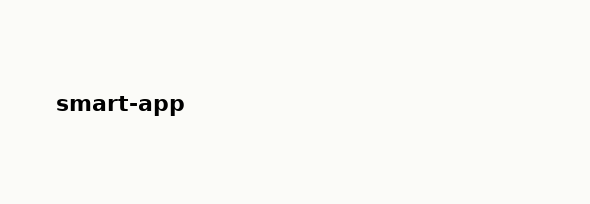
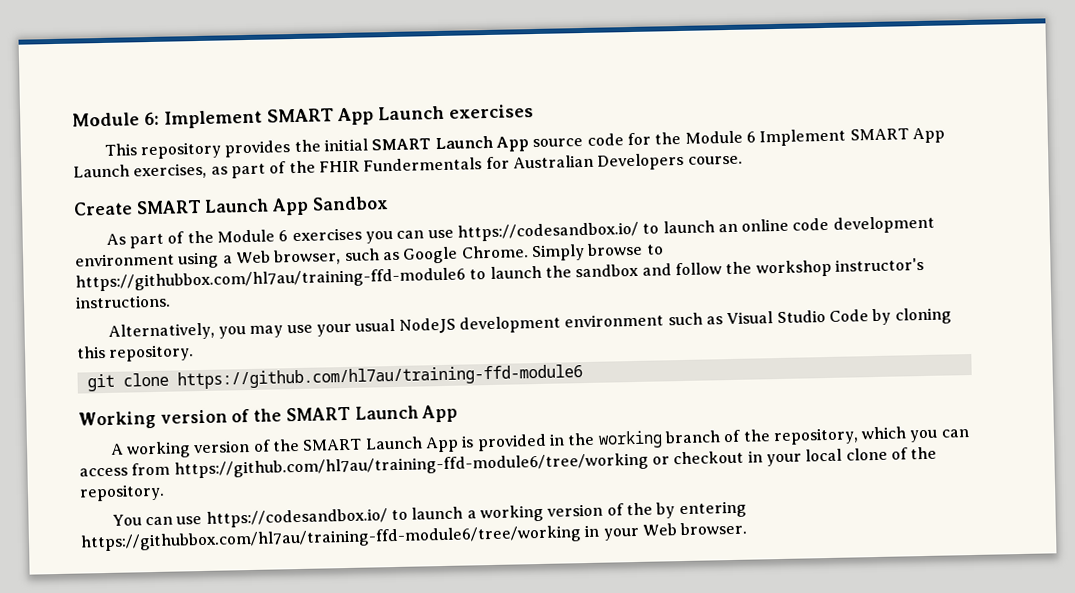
[56,96,185,116] smart-app -> [72,104,534,129] [103,127,945,160] [73,152,743,180] [73,196,389,216] [105,215,935,249] [75,242,664,269] [75,257,924,292] [75,294,171,309] [107,307,952,341] [76,344,195,362] [86,364,583,392] [78,404,459,430] [109,426,970,459] [79,446,938,479] [79,483,165,502] [111,500,747,528] [80,521,748,552] Module 6: Implement SMART App Launch exercises // This repository provides the initial SMART Launch App source code for the Module 6 Implement SMART App Launch exercises, as part of the FHIR Fundermentals for Australian Developers course. // Create SMART Launch App Sandbox // As part of the Module 6 exercises you can use https://codesandbox.io/ to launch an online code development environment using a Web browser, such as Google Chrome. Simply browse to https://githubbox.com/hl7au/training-ffd-module6 to launch the sandbox and follow the workshop instructor's instructions. // Alternatively, you may use your usual NodeJS development environment such as Visual Studio Code by cloning this repository. // git clone https://github.com/hl7au/training-ffd-module6 // Working version of the SMART Launch App // A working version of the SMART Launch App is provided in the working branch of the repository, which you can access from https://github.com/hl7au/training-ffd-module6/tree/working or checkout in your local clone of the repository. // You can use https://codesandbox.io/ to launch a working version of the by entering https://githubbox.com/hl7au/training-ffd-module6/tree/working in your Web browser.

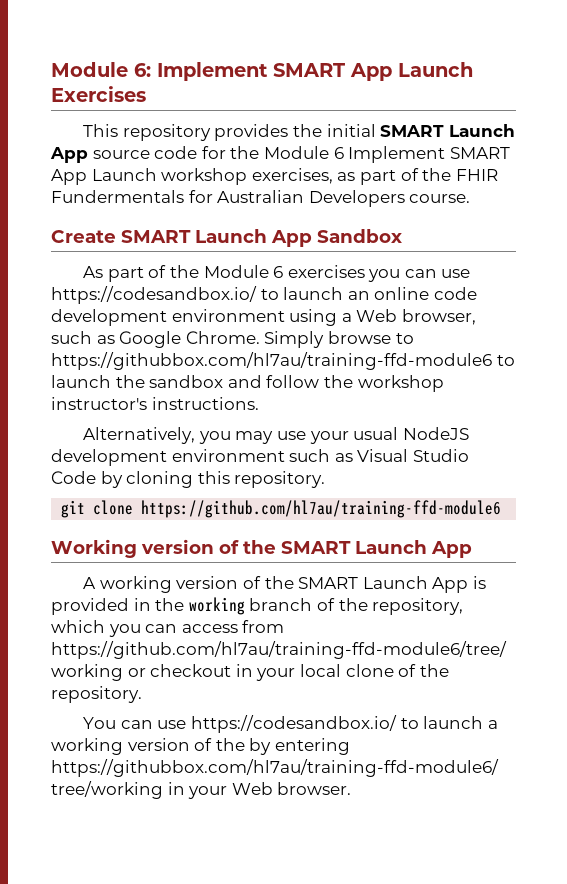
[449,104,534,119] exercises -> [51,86,146,102] Exercises
(130, 171) none -> [161,168,248,185] workshop

